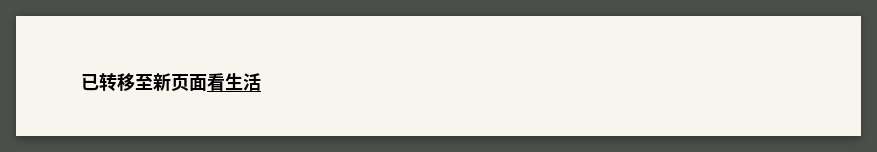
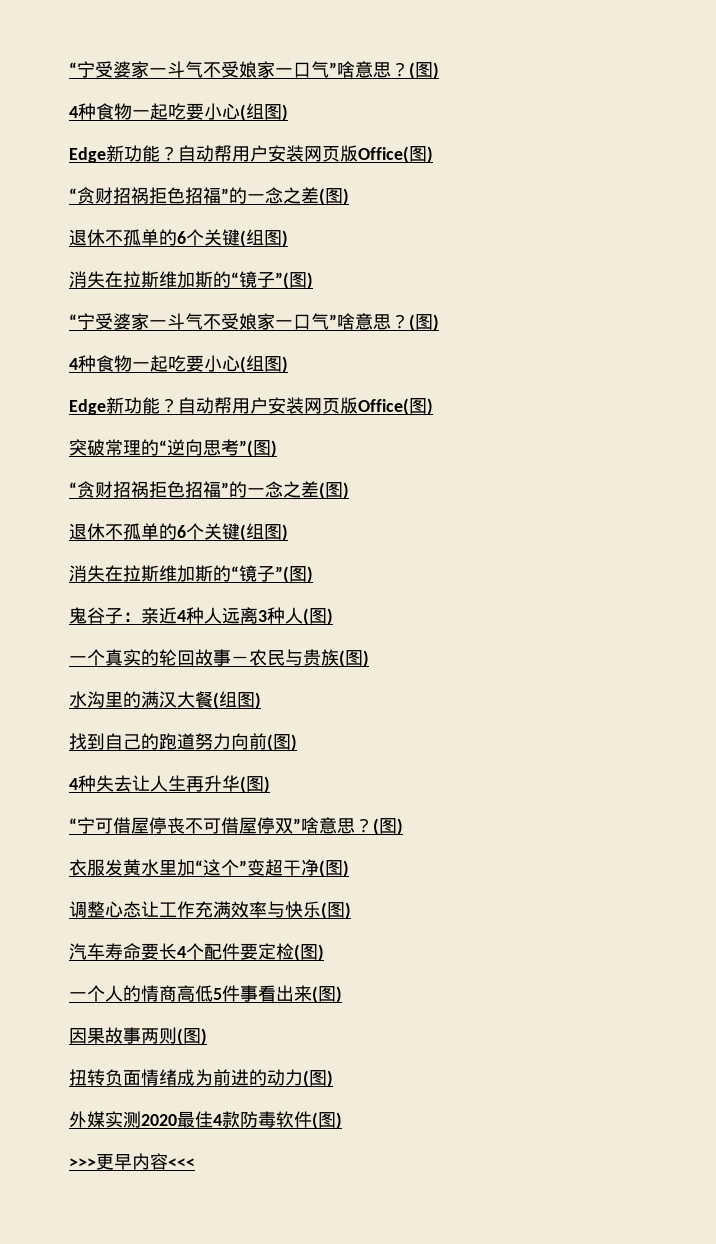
[81,73,261,92] 已转移至新页面看生活 -> [69,61,439,79] [69,103,288,121] [69,145,433,163] [69,187,349,205] [69,229,288,247] [69,271,313,289] [69,313,439,331] [69,355,288,373] [69,397,433,415] [69,439,277,457] [69,481,349,499] [69,523,288,541] [69,565,313,583] [69,607,333,625] [69,649,369,667] [69,691,261,709] [69,733,297,751] [69,775,270,793] [69,817,403,835] [69,859,349,877] [69,901,351,919] [69,943,324,961] [69,985,342,1003] [69,1027,207,1045] [69,1069,333,1087] [69,1111,342,1129] [69,1153,195,1170] “宁受婆家一斗气不受娘家一口气”啥意思？(图) // 4种食物一起吃要小心(组图) // Edge新功能？自动帮用户安装网页版Office(图) // “贪财招祸拒色招福”的一念之差(图) // 退休不孤单的6个关键(组图) // 消失在拉斯维加斯的“镜子”(图) // “宁受婆家一斗气不受娘家一口气”啥意思？(图) // 4种食物一起吃要小心(组图) // Edge新功能？自动帮用户安装网页版Office(图) // 突破常理的“逆向思考”(图) // “贪财招祸拒色招福”的一念之差(图) // 退休不孤单的6个关键(组图) // 消失在拉斯维加斯的“镜子”(图) // 鬼谷子：亲近4种人远离3种人(图) // 一个真实的轮回故事－农民与贵族(图) // 水沟里的满汉大餐(组图) // 找到自己的跑道努力向前(图) // 4种失去让人生再升华(图) // “宁可借屋停丧不可借屋停双”啥意思？(图) // 衣服发黄水里加“这个”变超干净(图) // 调整心态让工作充满效率与快乐(图) // 汽车寿命要长4个配件要定检(图) // 一个人的情商高低5件事看出来(图) // 因果故事两则(图) // 扭转负面情绪成为前进的动力(图) // 外媒实测2020最佳4款防毒软件(图) // >>>更早内容<<<

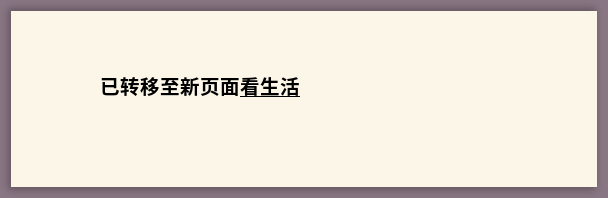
[69,61,439,79] [69,103,288,121] [69,145,433,163] [69,187,349,205] [69,229,288,247] [69,271,313,289] [69,313,439,331] [69,355,288,373] [69,397,433,415] [69,439,277,457] [69,481,349,499] [69,523,288,541] [69,565,313,583] [69,607,333,625] [69,649,369,667] [69,691,261,709] [69,733,297,751] [69,775,270,793] [69,817,403,835] [69,859,349,877] [69,901,351,919] [69,943,324,961] [69,985,342,1003] [69,1027,207,1045] [69,1069,333,1087] [69,1111,342,1129] [69,1153,195,1170] “宁受婆家一斗气不受娘家一口气”啥意思？(图) // 4种食物一起吃要小心(组图) // Edge新功能？自动帮用户安装网页版Office(图) // “贪财招祸拒色招福”的一念之差(图) // 退休不孤单的6个关键(组图) // 消失在拉斯维加斯的“镜子”(图) // “宁受婆家一斗气不受娘家一口气”啥意思？(图) // 4种食物一起吃要小心(组图) // Edge新功能？自动帮用户安装网页版Office(图) // 突破常理的“逆向思考”(图) // “贪财招祸拒色招福”的一念之差(图) // 退休不孤单的6个关键(组图) // 消失在拉斯维加斯的“镜子”(图) // 鬼谷子：亲近4种人远离3种人(图) // 一个真实的轮回故事－农民与贵族(图) // 水沟里的满汉大餐(组图) // 找到自己的跑道努力向前(图) // 4种失去让人生再升华(图) // “宁可借屋停丧不可借屋停双”啥意思？(图) // 衣服发黄水里加“这个”变超干净(图) // 调整心态让工作充满效率与快乐(图) // 汽车寿命要长4个配件要定检(图) // 一个人的情商高低5件事看出来(图) // 因果故事两则(图) // 扭转负面情绪成为前进的动力(图) // 外媒实测2020最佳4款防毒软件(图) // >>>更早内容<<< -> [100,77,300,97] 已转移至新页面看生活

